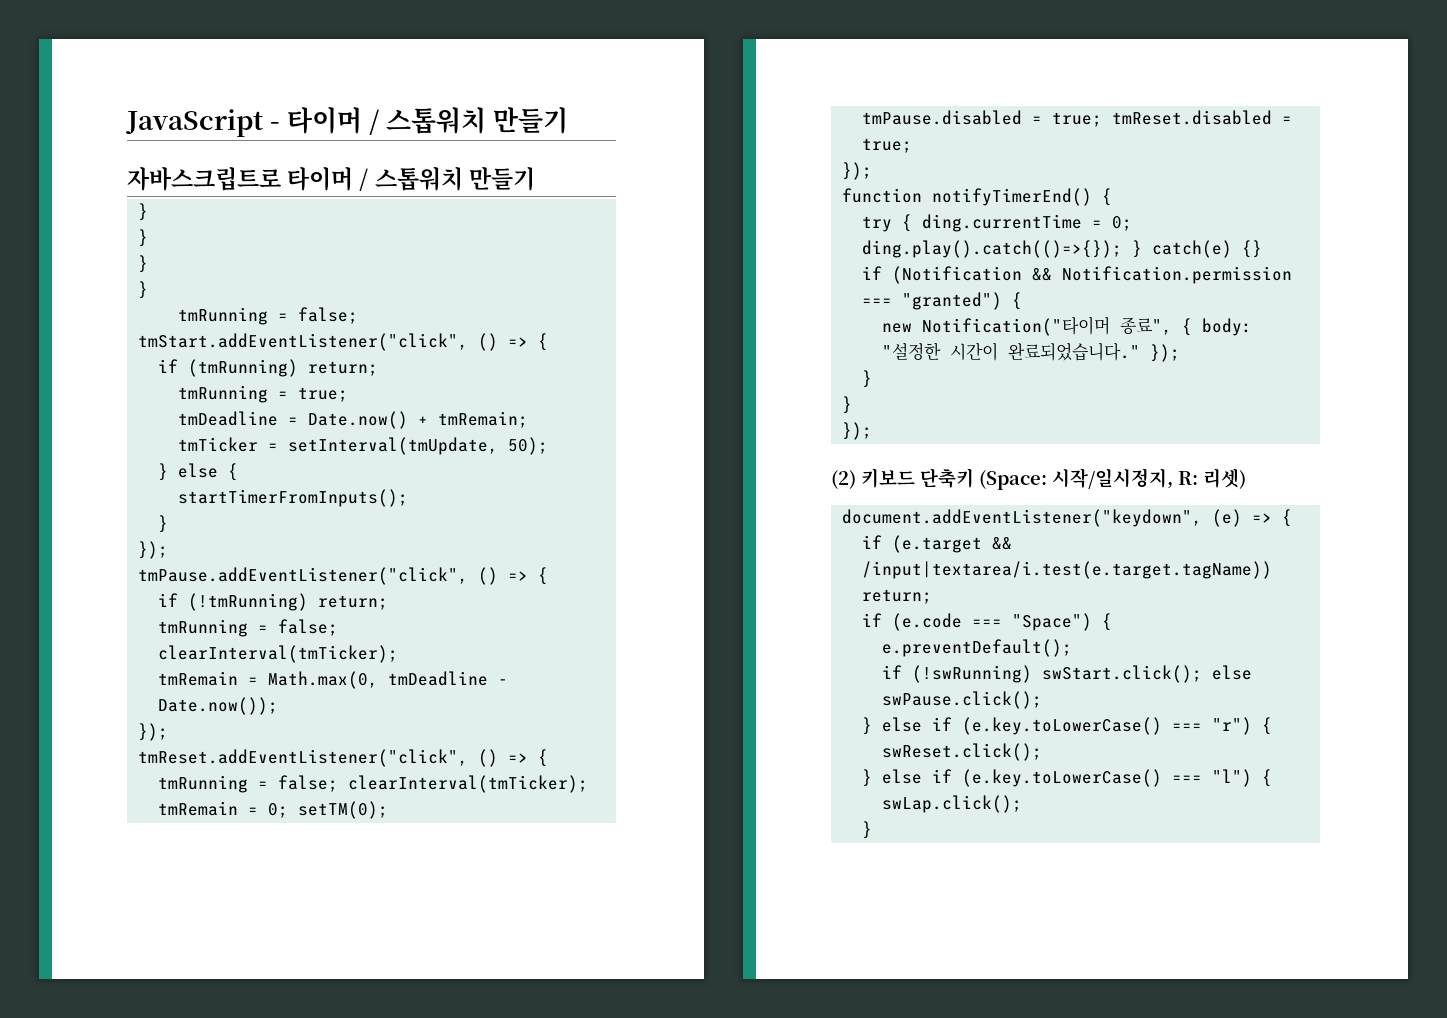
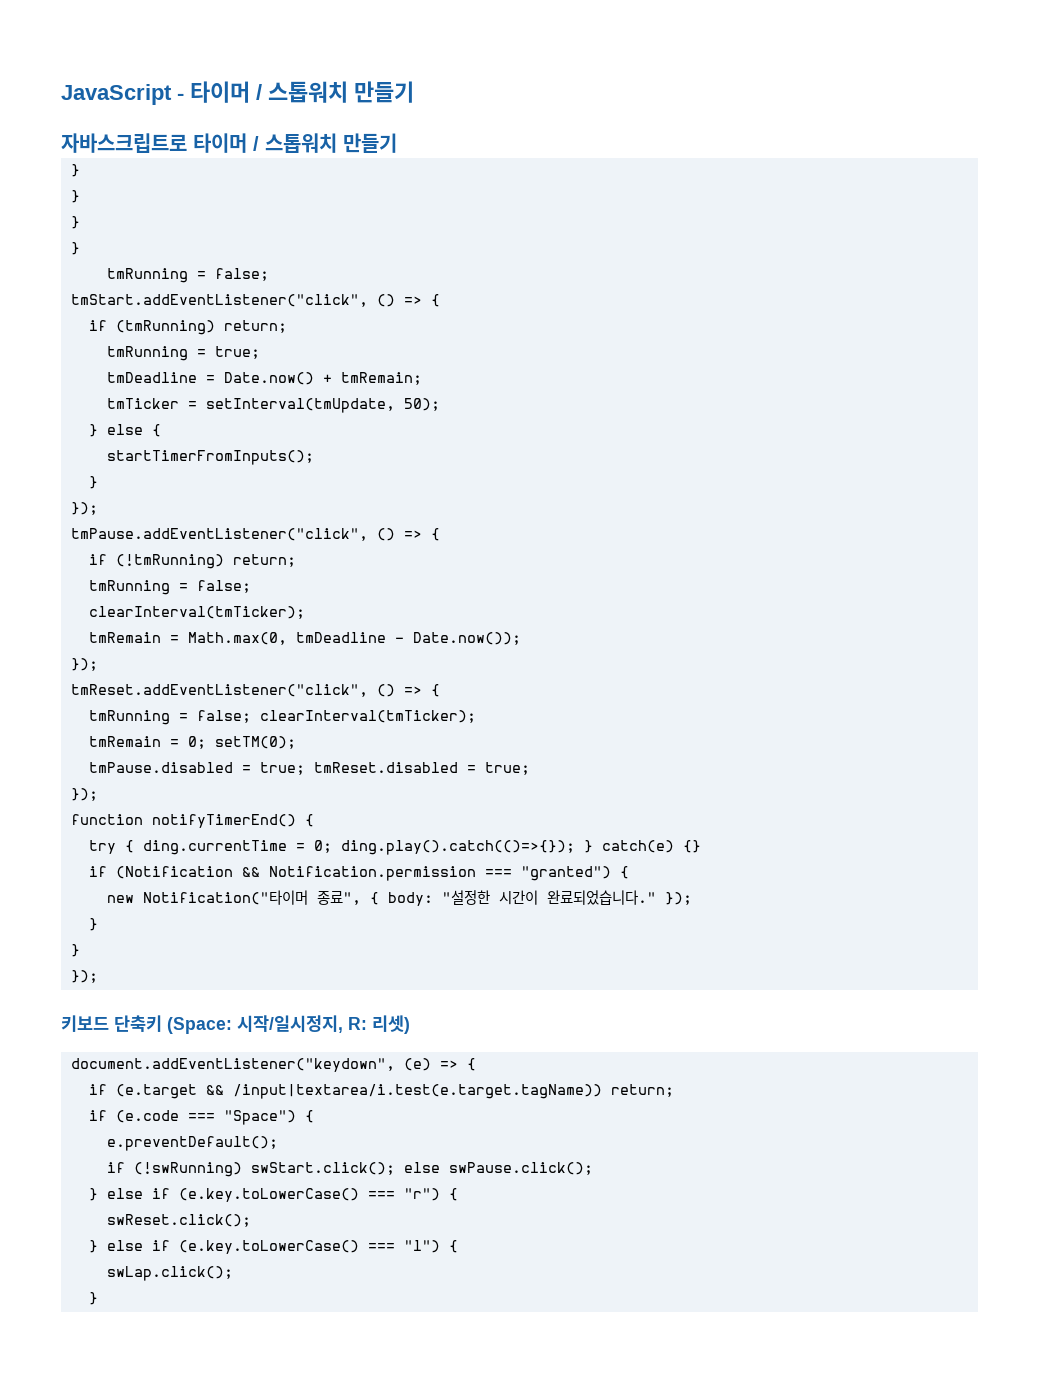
[831,470,856,489] (2) -> (98, 976) none

